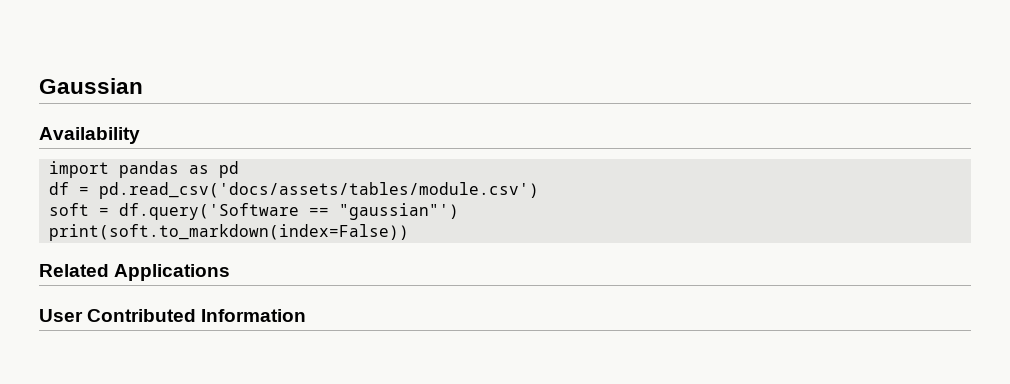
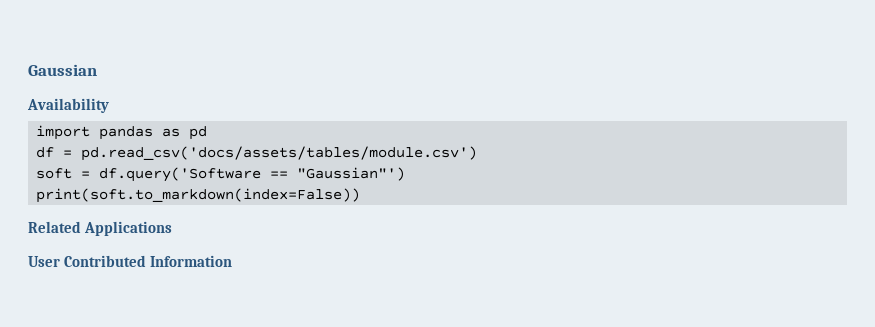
[338,203,459,220] "gaussian"') -> [297,167,406,181] "Gaussian"')

